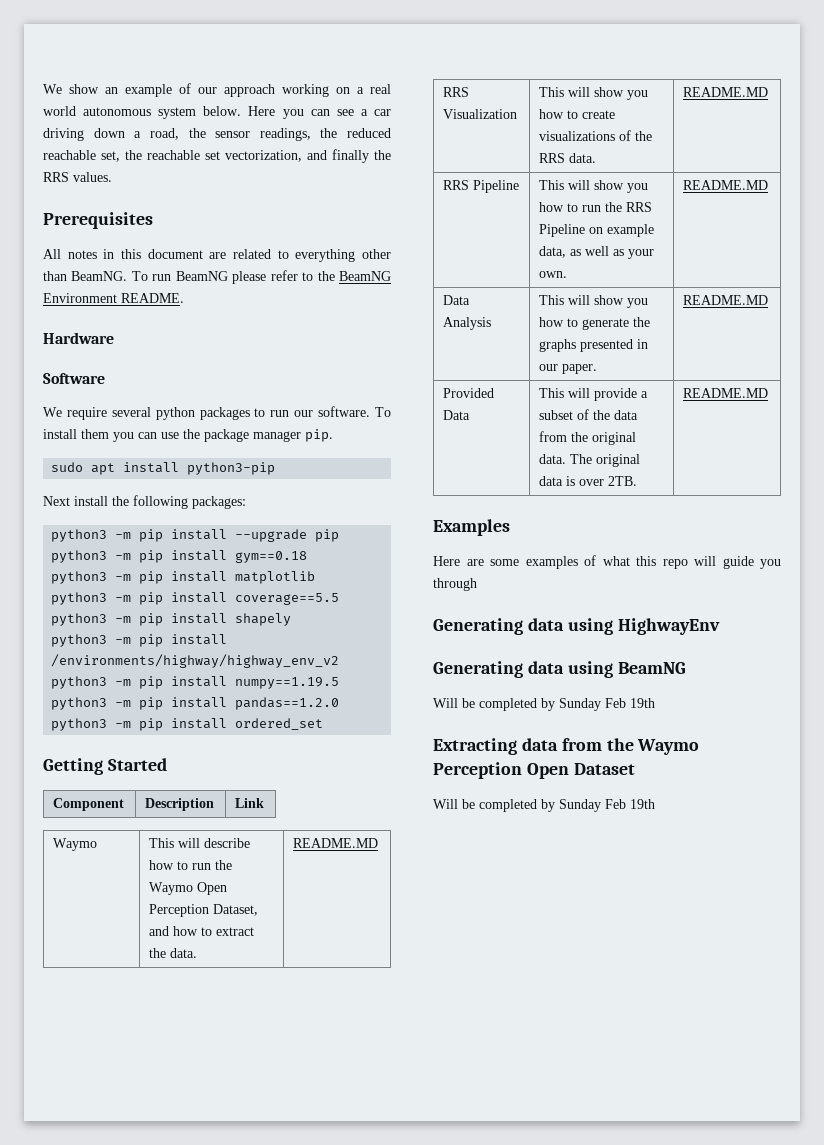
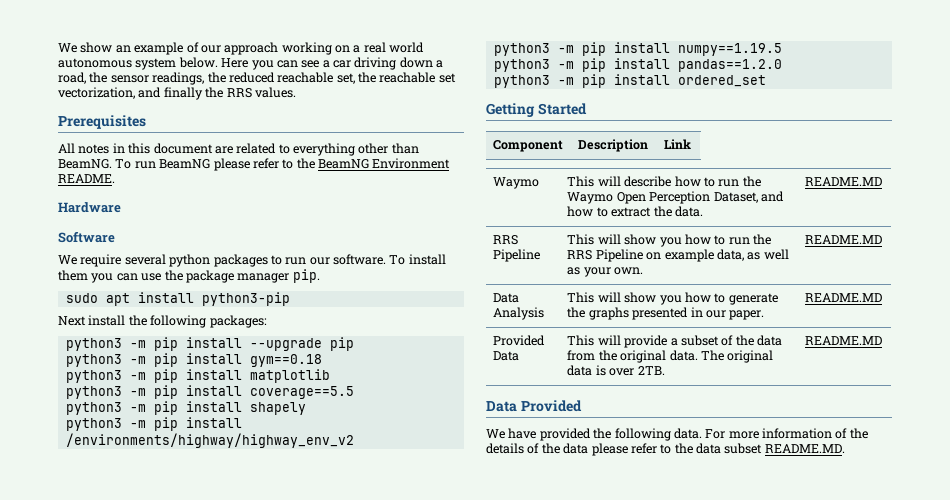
[443,87,470,97] [443,109,518,119] [539,87,649,100] [539,109,616,119] [539,130,653,141] [539,153,597,163] [683,87,769,97] // RRS Visualization | This will show you how to create visualizations of the RRS data. | README.MD -> (883, 181) none
[433,519,510,536] [433,555,781,569] [433,578,477,591] [433,618,720,635] [433,661,686,678] [433,698,655,711] [433,738,700,755] [433,762,635,779] [433,799,655,812] Examples // Here are some examples of what this repo will guide you through // Generating data using HighwayEnv // Generating data using BeamNG // Will be completed by Sunday Feb 19th // Extracting data from the Waymo Perception Open Dataset // Will be completed by Sunday Feb 19th -> [486,400,582,412] [486,428,868,441] [486,443,845,456] Data Provided // We have provided the following data. For more information of the details of the data please refer to the data subset README.MD.

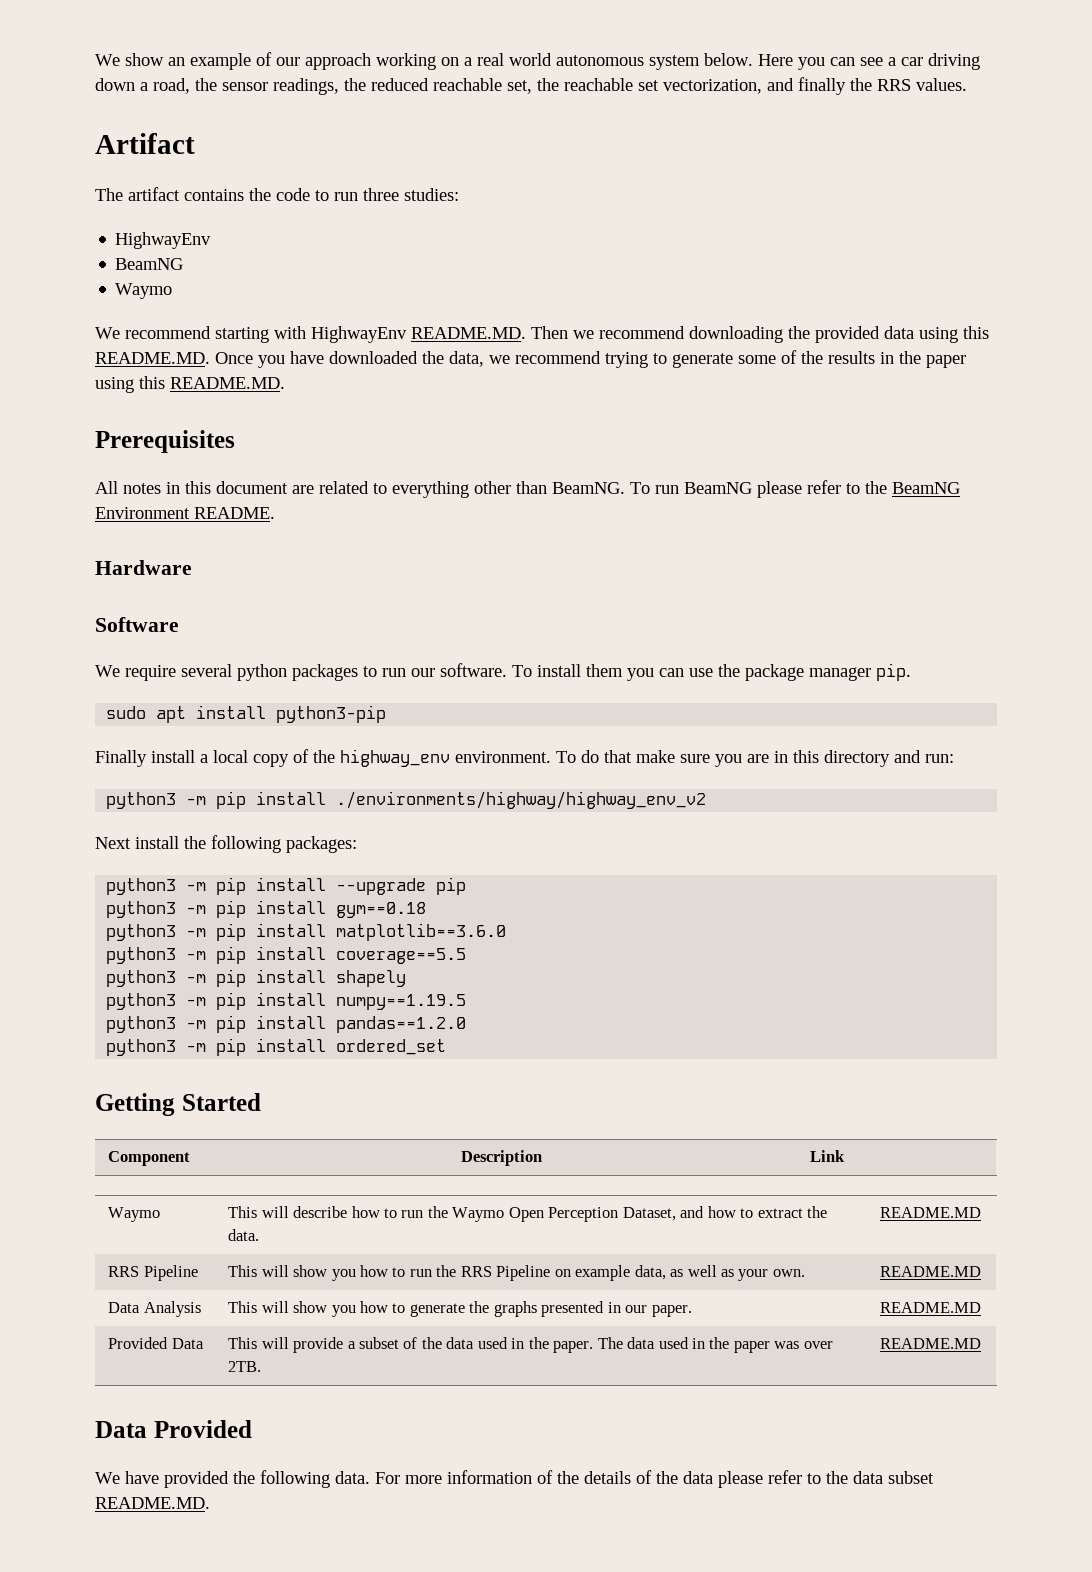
(296, 92) none -> [95,133,195,154] [95,187,459,201] [115,232,212,249] [115,258,184,270] [115,283,173,299] [95,326,989,343] [95,350,966,368] [95,376,285,393] // Artifact // The artifact contains the code to run three studies: // HighwayEnv // BeamNG // Waymo // We recommend starting with HighwayEnv README.MD. Then we recommend downloading the provided data using this README.MD. Once you have downloaded the data, we recommend trying to generate some of the results in the paper using this README.MD.
(290, 299) none -> [95,749,954,767] [106,791,707,809] // Finally install a local copy of the highway_env environment. To do that make sure you are in this directory and run: // python3 -m pip install ./environments/highway/highway_env_v2
[249,369,330,383] matplotlib -> [336,923,507,941] matplotlib==3.6.0
[65,417,242,431] [65,433,354,448] // python3 -m pip install /environments/highway/highway_env_v2 -> (407, 978) none
[567,350,774,363] [567,365,606,376] from the original data. The original data is -> [477,1337,800,1353] used in the paper. The data used in the paper was

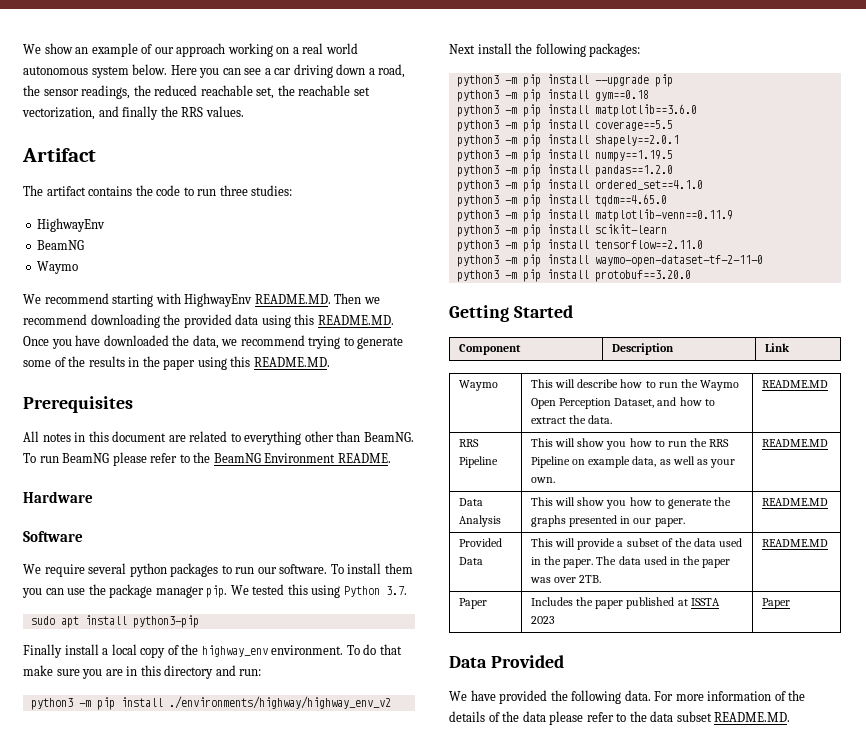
(911, 672) none -> [230,584,407,598] We tested this using Python 3.7.
[336,970,407,987] shapely -> [594,135,679,147] shapely==2.0.1
[336,1039,447,1055] ordered_set -> [594,180,703,190] [456,194,667,207] [456,209,733,222] [456,224,667,237] [456,239,703,252] [456,254,763,267] [456,269,691,282] ordered_set==4.1.0 // python3 -m pip install tqdm==4.65.0 // python3 -m pip install matplotlib-venn==0.11.9 // python3 -m pip install scikit-learn // python3 -m pip install tensorflow==2.11.0 // python3 -m pip install waymo-open-dataset-tf-2-11-0 // python3 -m pip install protobuf==3.20.0
(982, 1343) none -> [459,598,488,609] [531,597,720,609] [531,616,556,624] [762,598,791,609] // Paper | Includes the paper published at ISSTA 2023 | Paper

